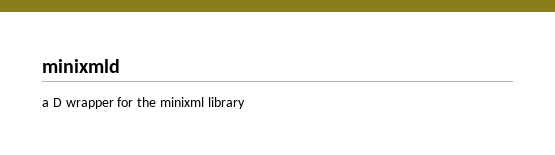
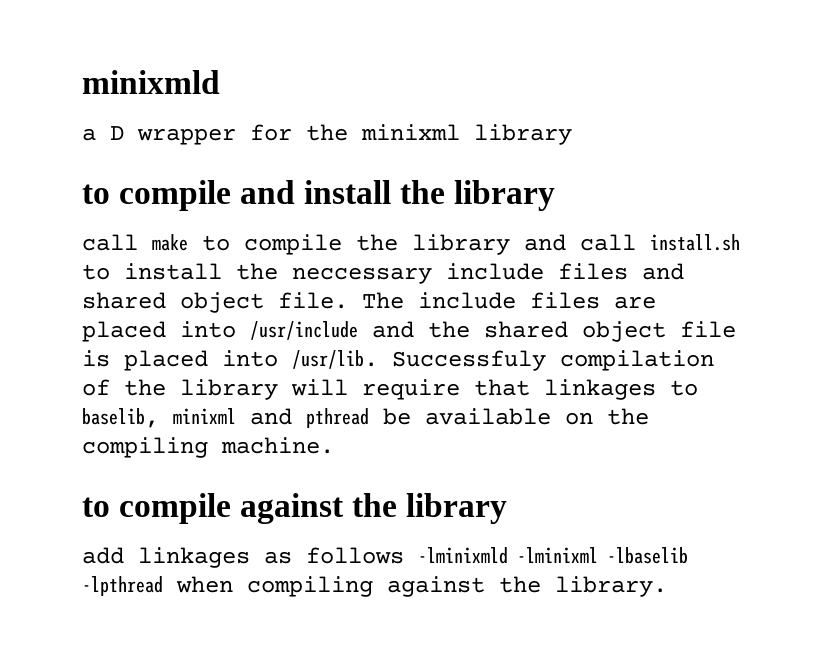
(245, 103) none -> [82,180,556,211] [82,234,740,255] [82,263,684,284] [82,292,656,313] [82,321,736,342] [82,350,714,371] [82,379,698,400] [82,408,649,428] [82,437,334,458] [82,493,508,524] [82,547,688,568] [82,576,667,597] // to compile and install the library // call make to compile the library and call install.sh to install the neccessary include files and shared object file. The include files are placed into /usr/include and the shared object file is placed into /usr/lib. Successfuly compilation of the library will require that linkages to baselib, minixml and pthread be available on the compiling machine. // to compile against the library // add linkages as follows -lminixmld -lminixml -lbaselib -lpthread when compiling against the library.

